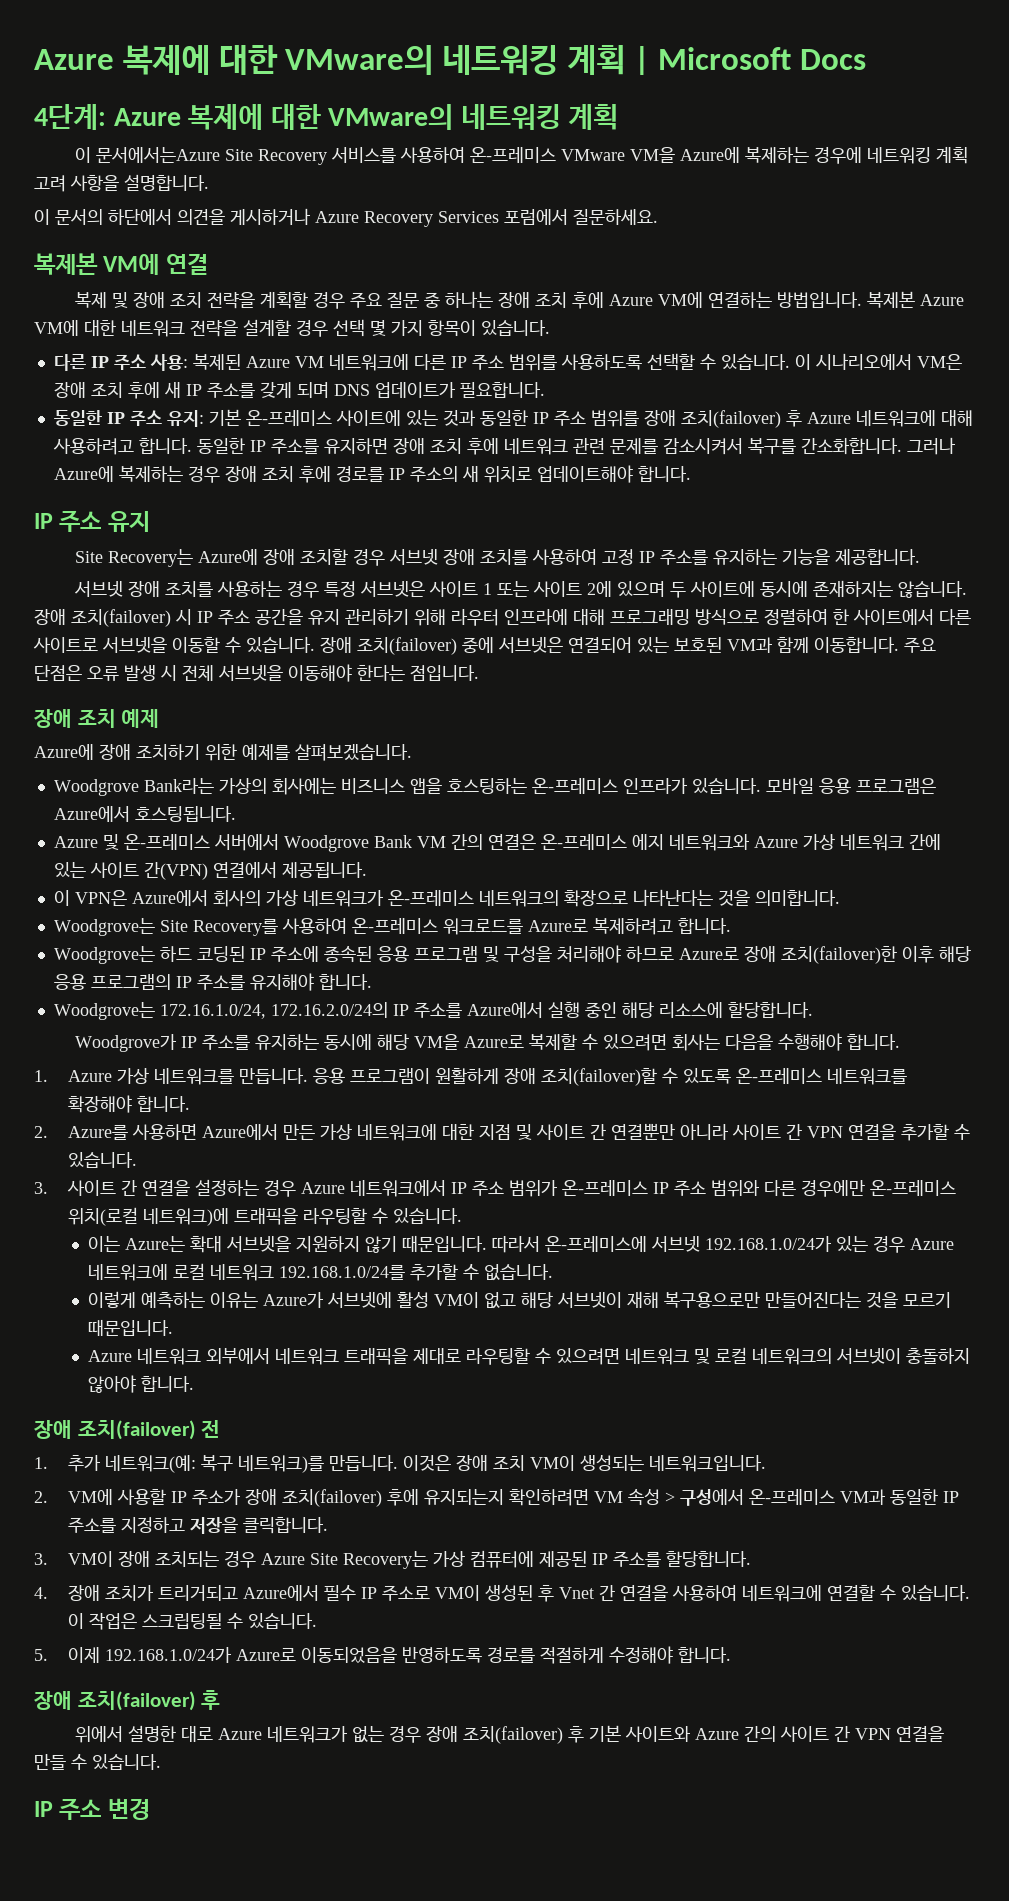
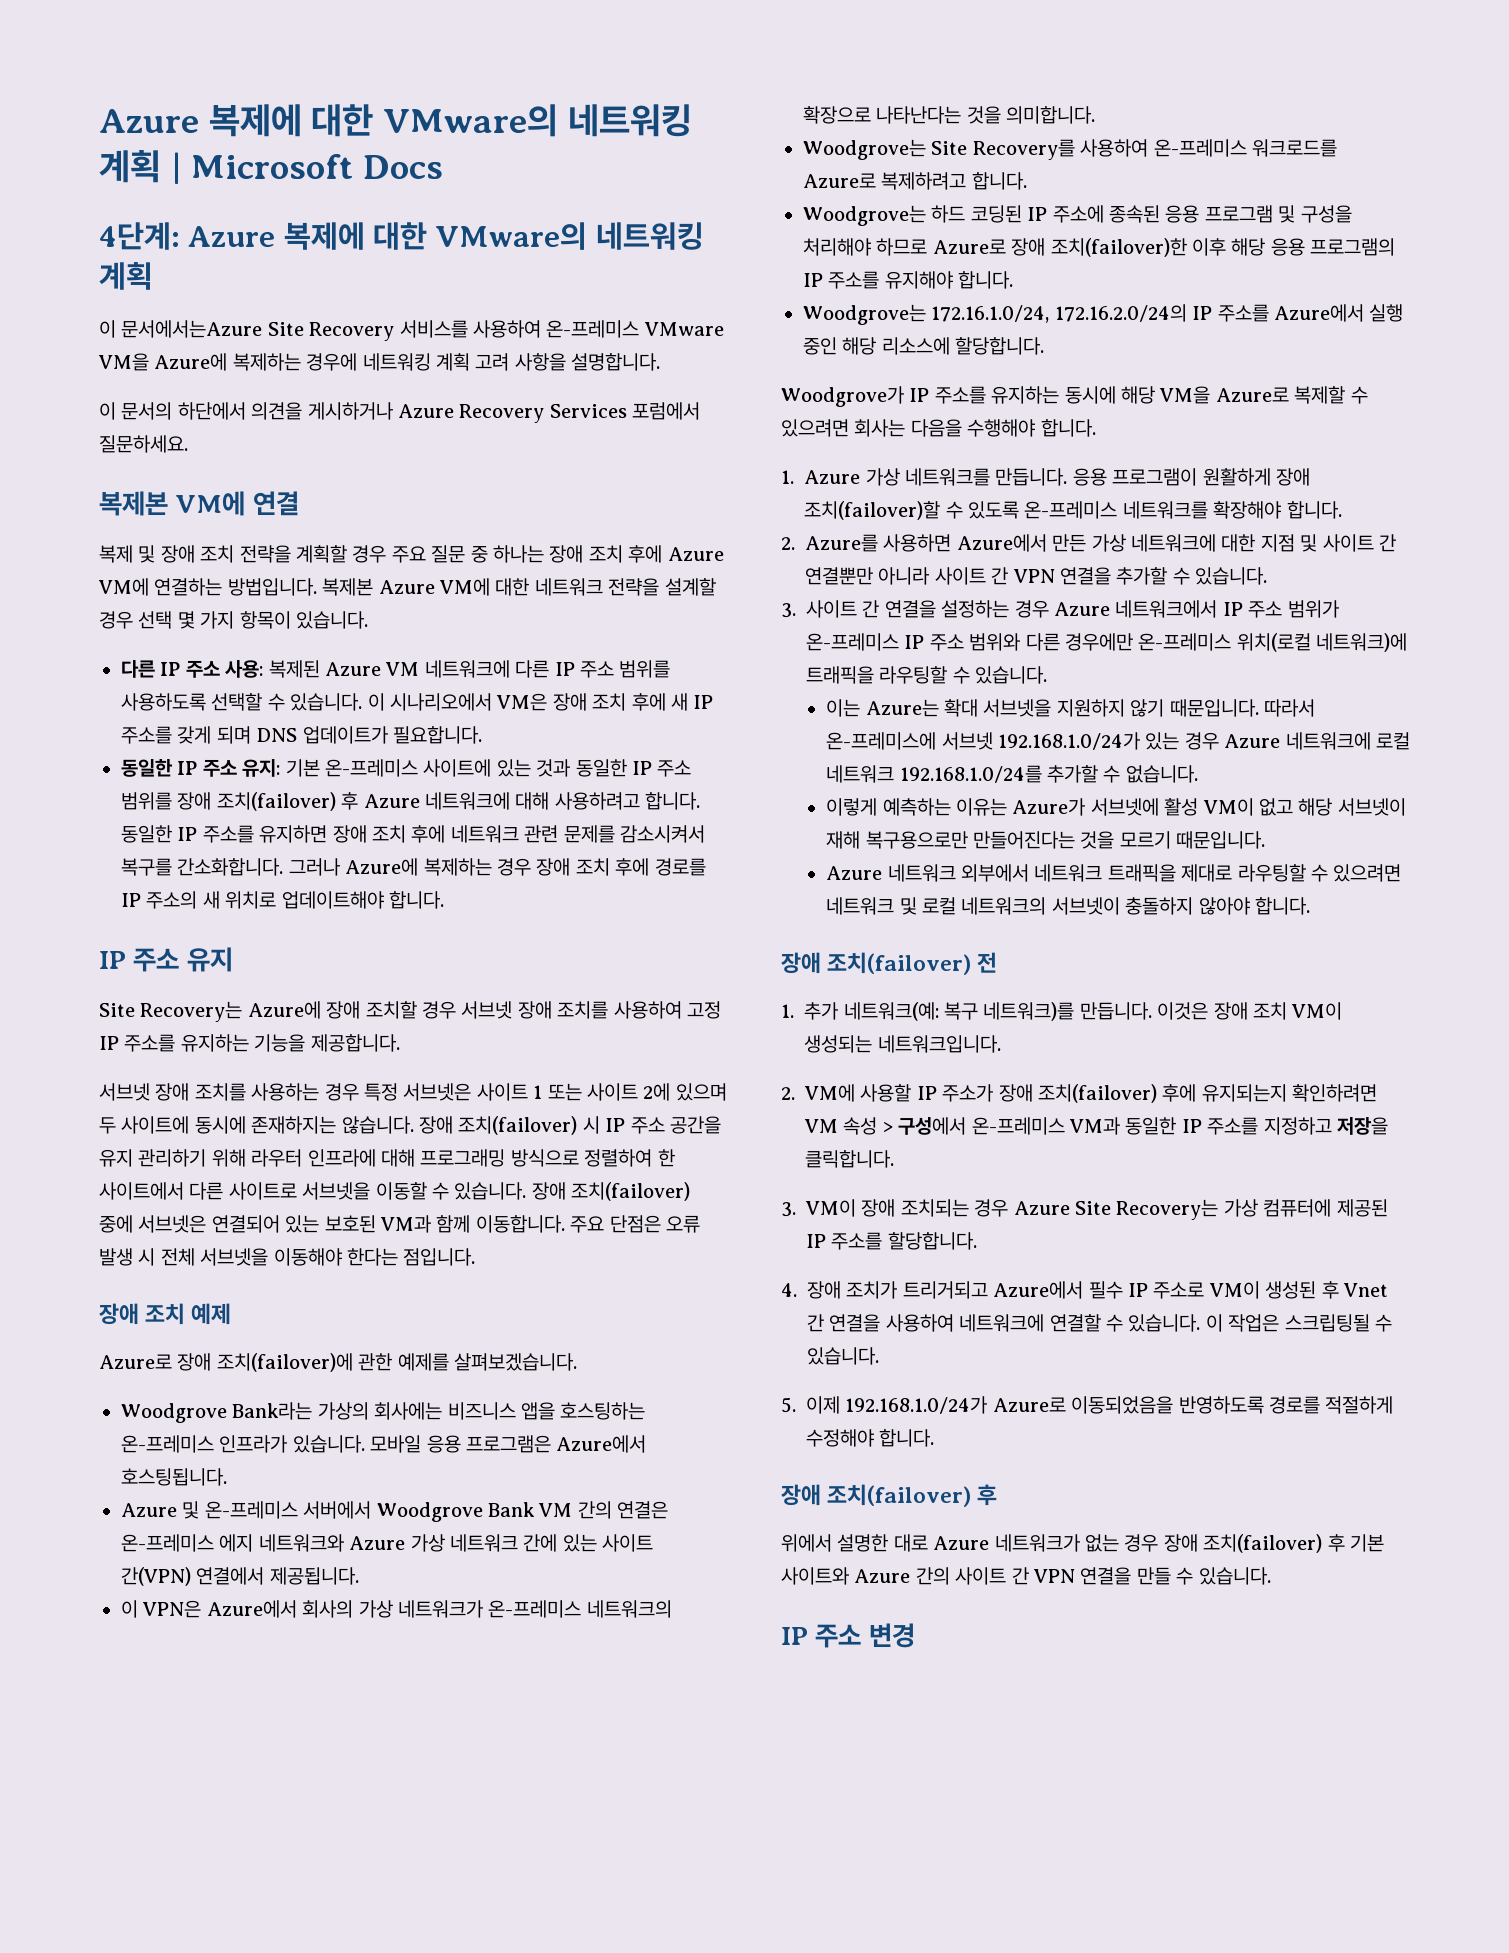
[34,744,237,761] Azure에 장애 조치하기 위한 -> [99,1353,393,1372] Azure로 장애 조치(failover)에 관한

